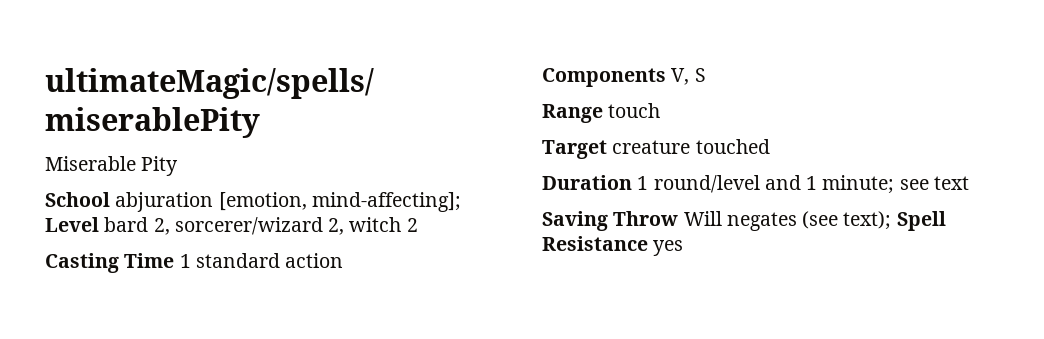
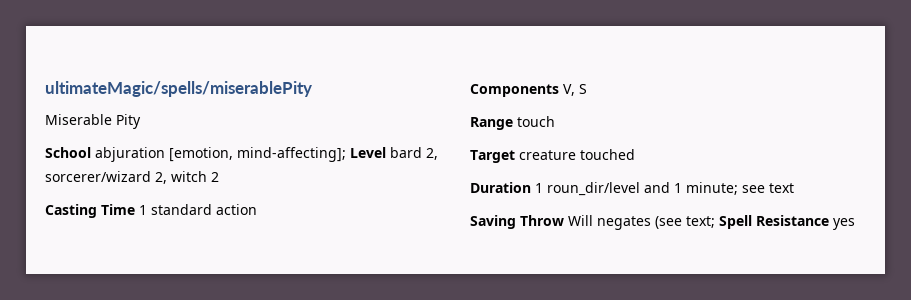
[653,175,760,193] round/level -> [547,182,640,196] roun_dir/level
[843,211,892,230] text); -> [686,216,715,228] text;

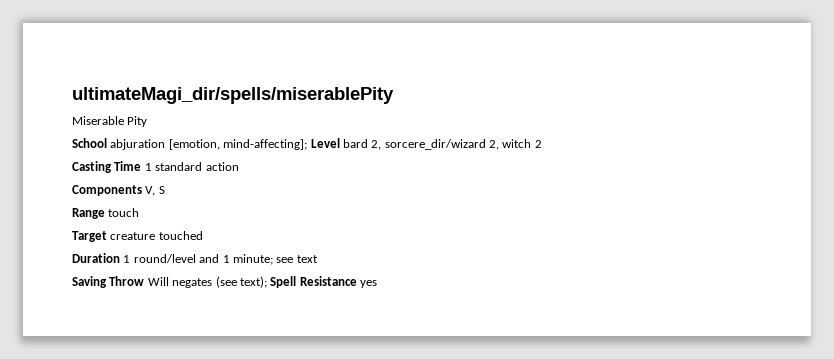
[45,81,312,97] ultimateMagic/spells/miserablePity -> [72,87,394,104] ultimateMagi_dir/spells/miserablePity
[45,171,151,182] sorcerer/wizard -> [384,139,486,150] sorcere_dir/wizard
[547,182,640,196] roun_dir/level -> [133,254,196,263] round/level
[686,216,715,228] text; -> [239,276,267,288] text);

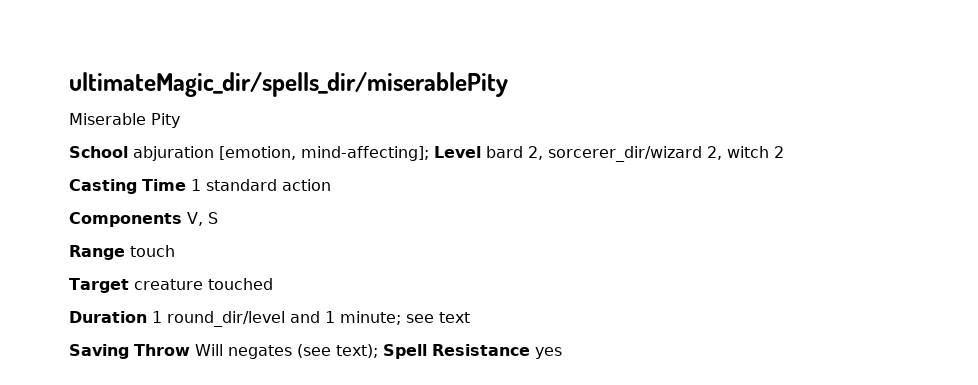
[72,87,394,104] ultimateMagi_dir/spells/miserablePity -> [69,72,508,97] ultimateMagic_dir/spells_dir/miserablePity
[384,139,486,150] sorcere_dir/wizard -> [548,146,702,162] sorcerer_dir/wizard
[133,254,196,263] round/level -> [167,311,285,327] round_dir/level

